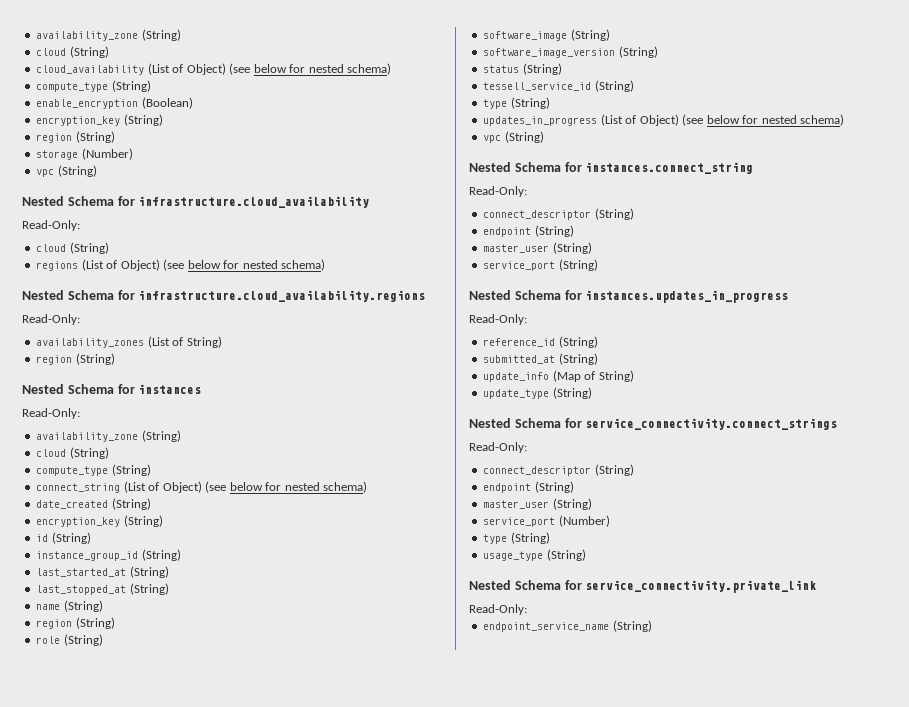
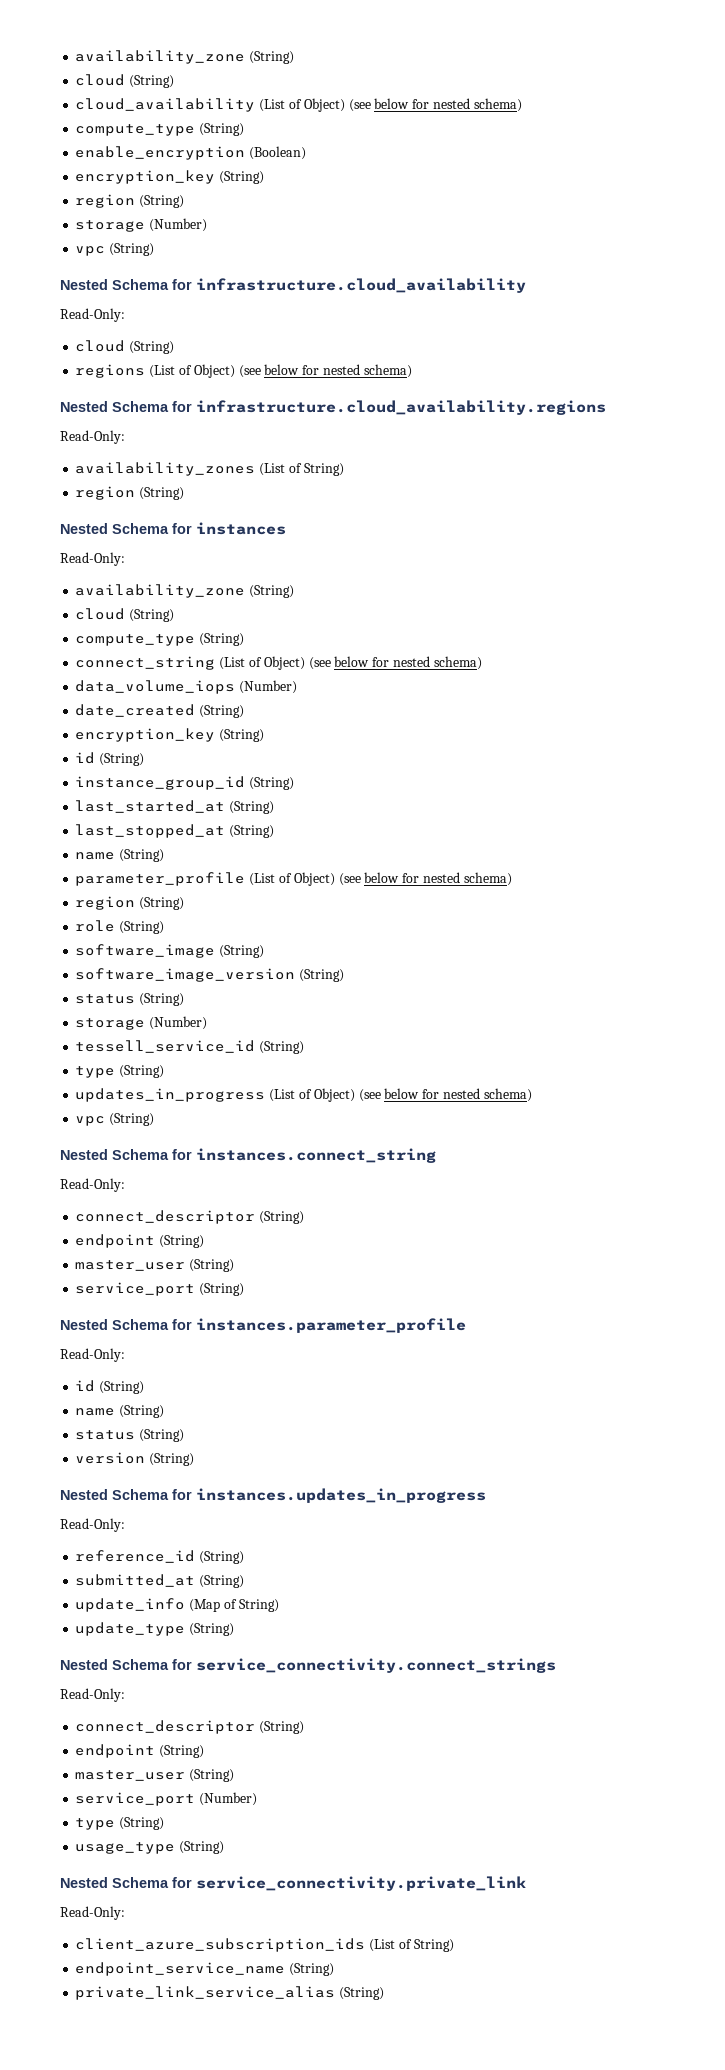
(368, 487) none -> [75,680,298,694] // data_volume_iops (Number)
(103, 606) none -> [75,872,512,886] // parameter_profile (List of Object) (see below for nested schema)
(562, 69) none -> [75,1016,208,1030] // storage (Number)
(598, 265) none -> [60,1318,466,1333] [60,1348,125,1362] [75,1380,145,1394] [75,1405,165,1418] [75,1429,185,1442] [75,1452,195,1466] // Nested Schema for instances.parameter_profile // Read-Only: // id (String) // name (String) // status (String) // version (String)
(527, 609) none -> [75,1938,454,1952] // client_azure_subscription_ids (List of String)
(652, 626) none -> [75,1986,385,2000] // private_link_service_alias (String)

